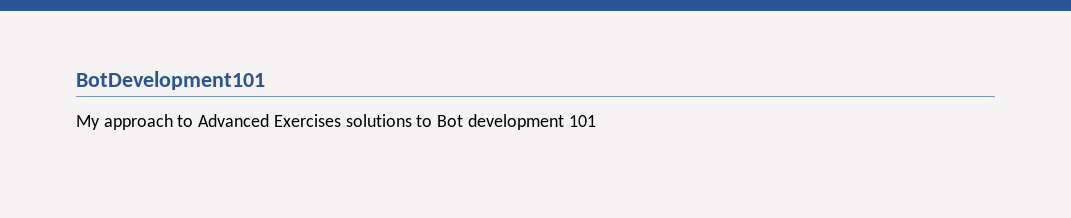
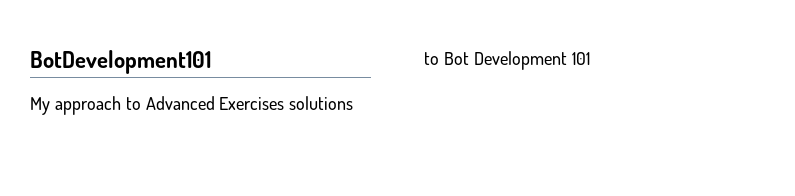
[467,114,564,130] development -> [473,51,567,70] Development

